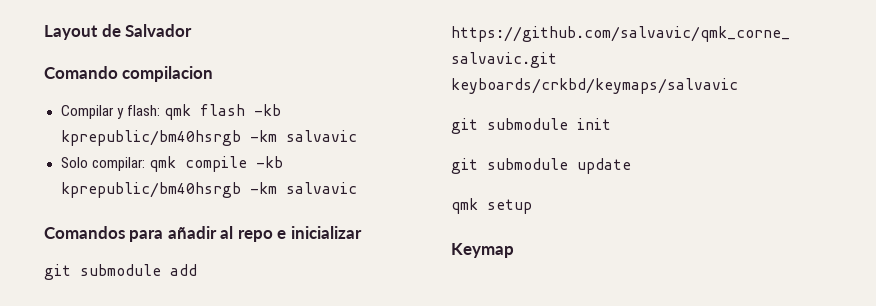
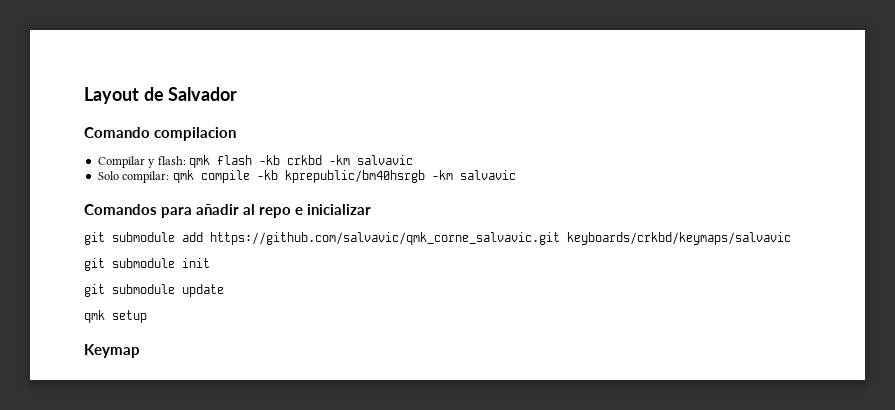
[60,130,241,146] kprepublic/bm40hsrgb -> [286,155,322,165] crkbd

